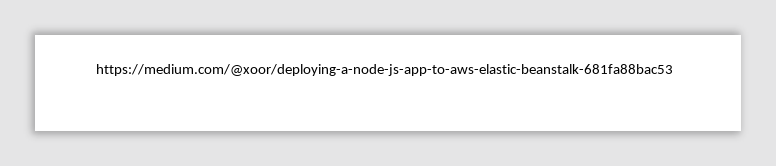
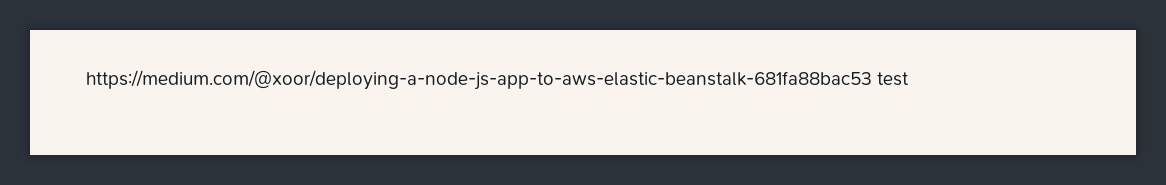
(673, 70) none -> [877,72,910,86] test

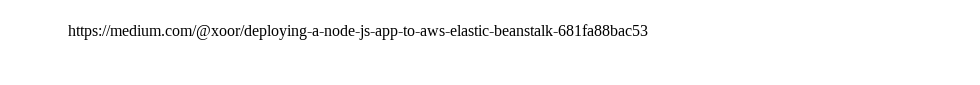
[877,72,910,86] test -> (648, 32) none

